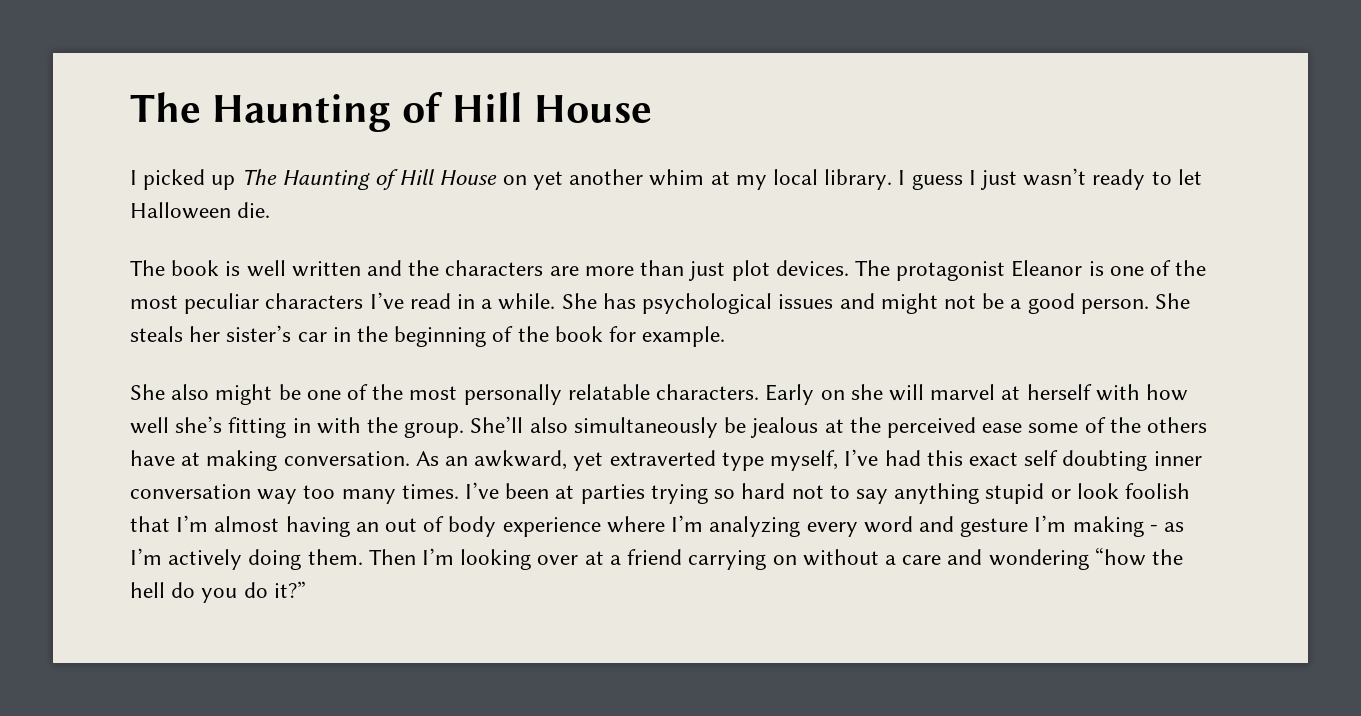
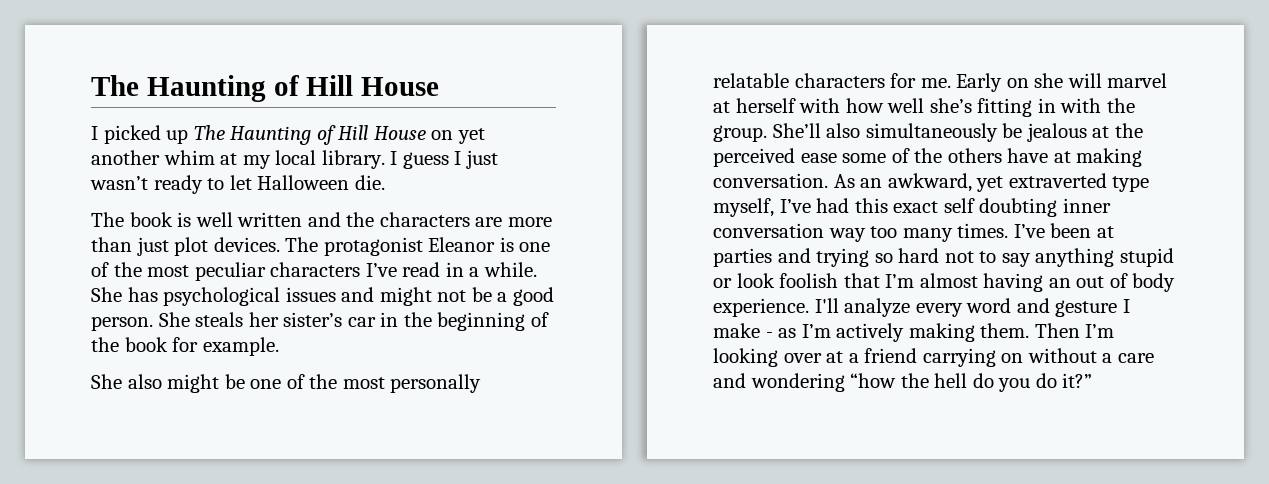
[656,384,760,400] characters. -> [794,73,951,88] characters for me.
(645, 494) none -> [777,248,811,263] and
[502,515,801,537] experience where I’m analyzing -> [713,298,911,317] experience. I'll analyze
[1034,515,1144,537] I’m making -> [1122,299,1130,313] [713,323,760,338] I make
[248,549,302,570] doing -> [908,323,975,342] making

